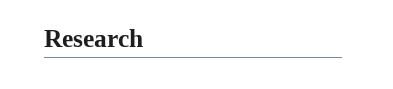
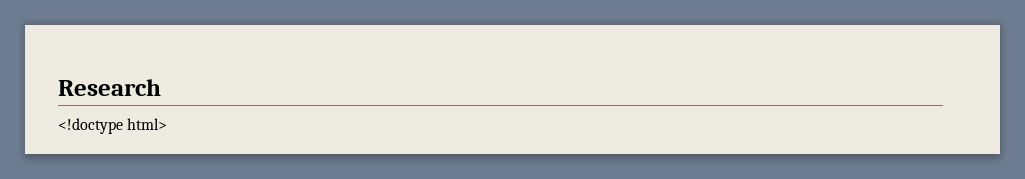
(143, 38) none -> [58,118,168,134] // <!doctype html>

